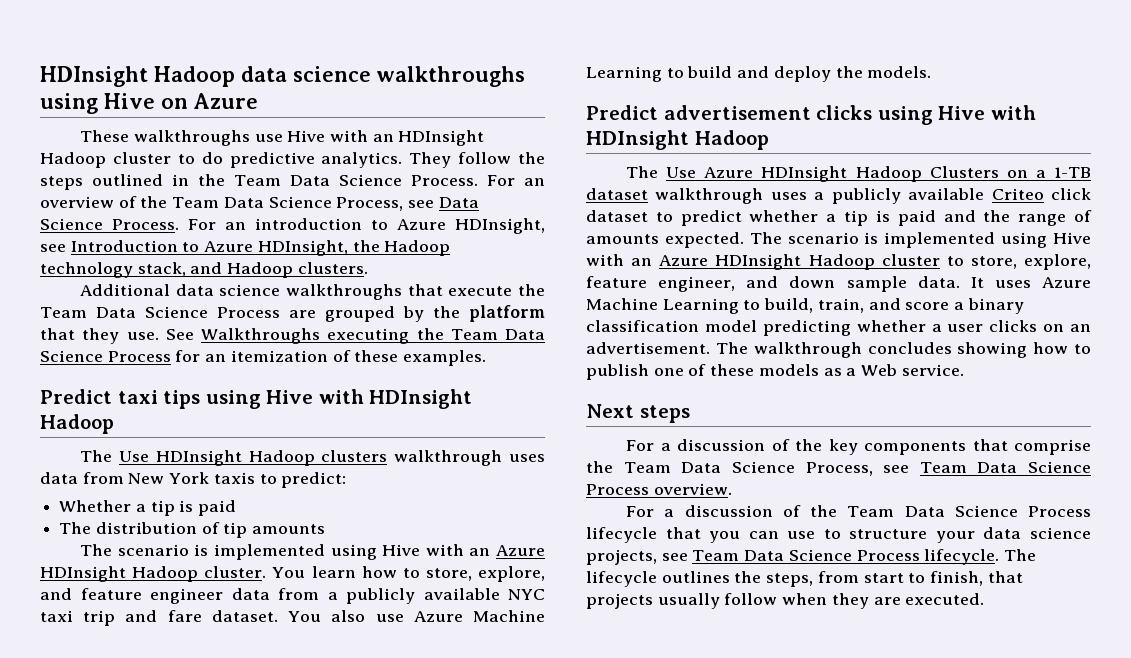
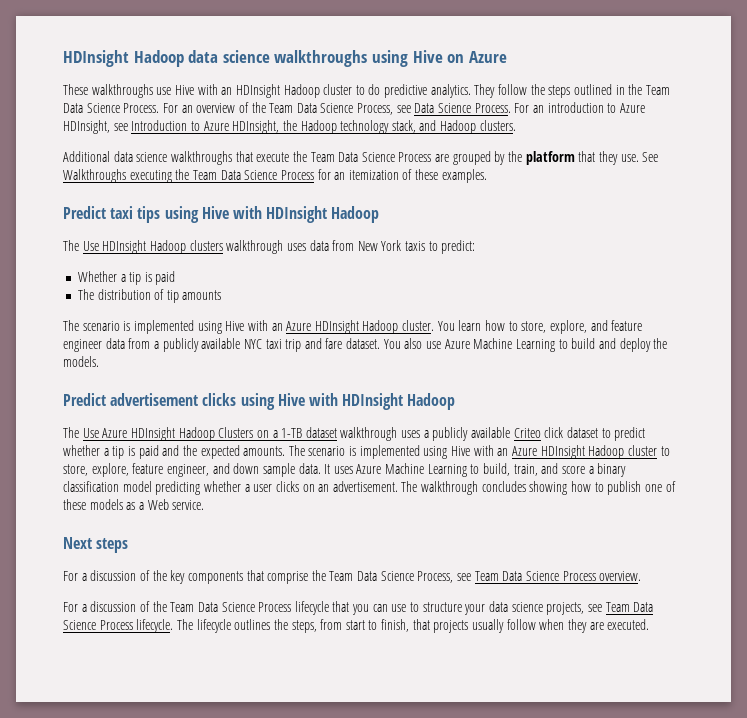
[1018,210,1092,226] [586,232,744,248] range of amounts expected. -> [200,445,286,459] expected amounts.

